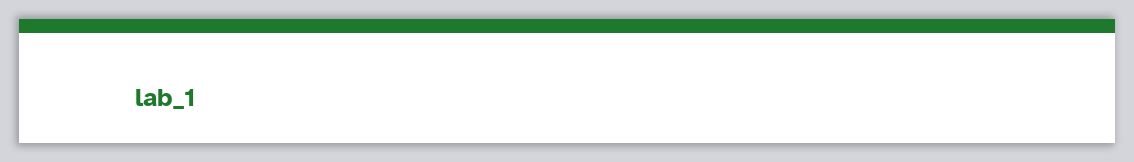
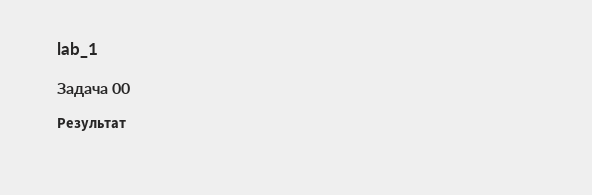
(196, 99) none -> [57,83,131,97] [57,118,126,131] // Задача 00 // Результат

